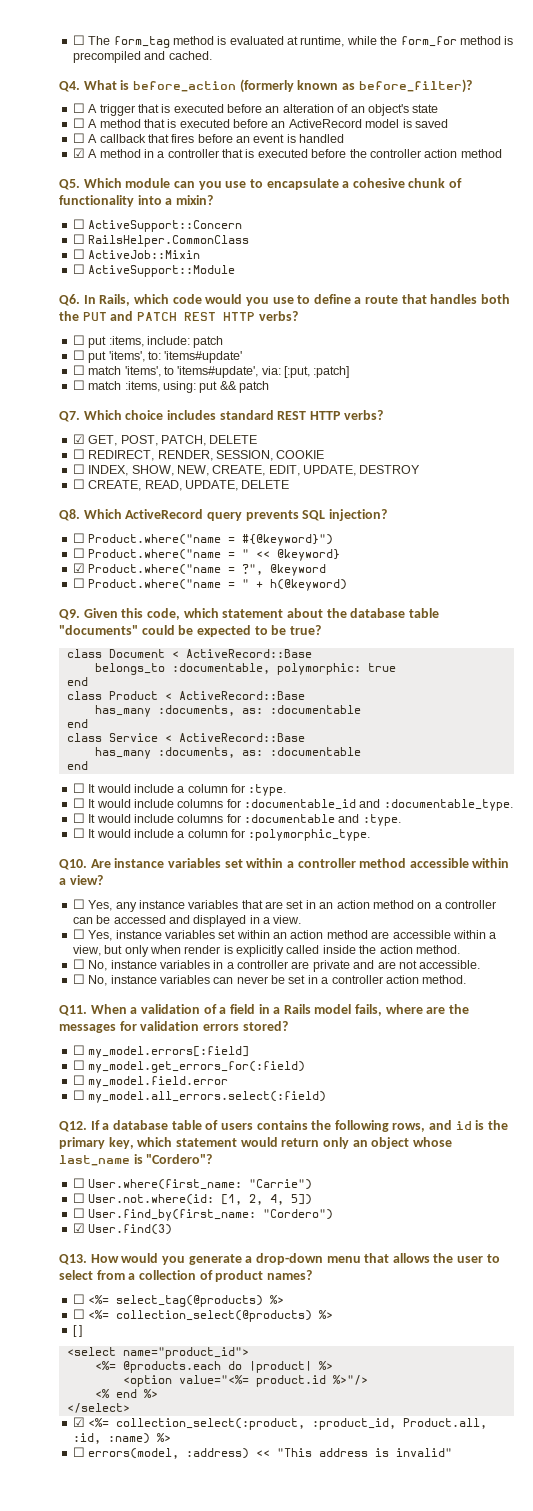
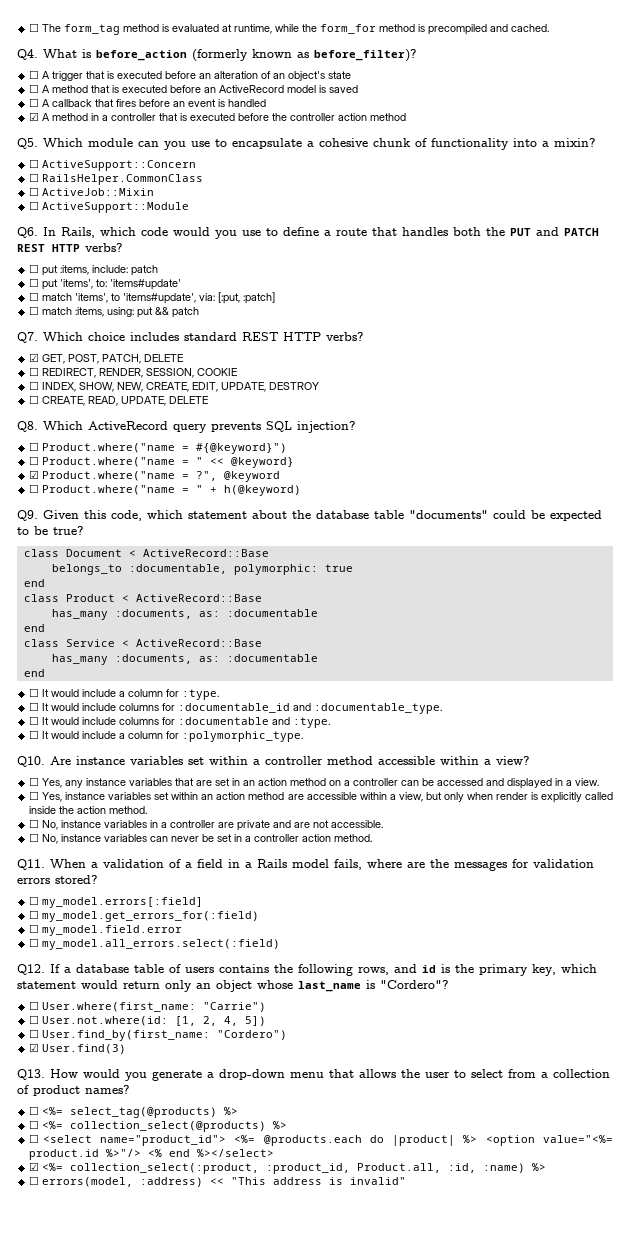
[72,1325,83,1337] [ ] // -> [29,1134,40,1143] ☐
(249, 1353) // -> (226, 1140) none
(333, 1365) // -> (478, 1139) none
(368, 1380) // -> (142, 1153) none
[143,1389,158,1398] [66,1403,130,1413] %> // </select> -> [197,1149,275,1157] %></select>

